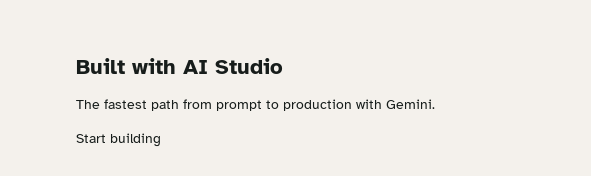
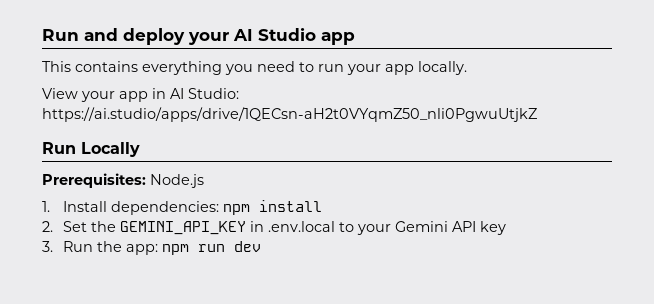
[76,58,283,74] [76,99,435,111] [76,133,161,147] Built with AI Studio // The fastest path from prompt to production with Gemini. // Start building -> [42,28,355,45] [42,61,467,75] [42,88,239,102] [42,107,537,122] [42,142,140,157] [42,173,204,188] [42,200,323,215] [42,221,507,235] [42,241,262,255] Run and deploy your AI Studio app // This contains everything you need to run your app locally. // View your app in AI Studio: https://ai.studio/apps/drive/1QECsn-aH2t0VYqmZ50_nli0PgwuUtjkZ // Run Locally // Prerequisites: Node.js // 1. Install dependencies: npm install // 2. Set the GEMINI_API_KEY in .env.local to your Gemini API key // 3. Run the app: npm run dev

